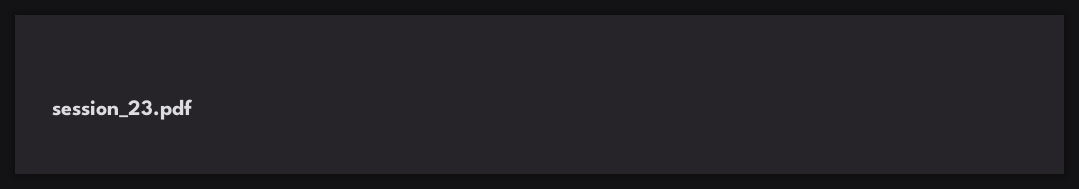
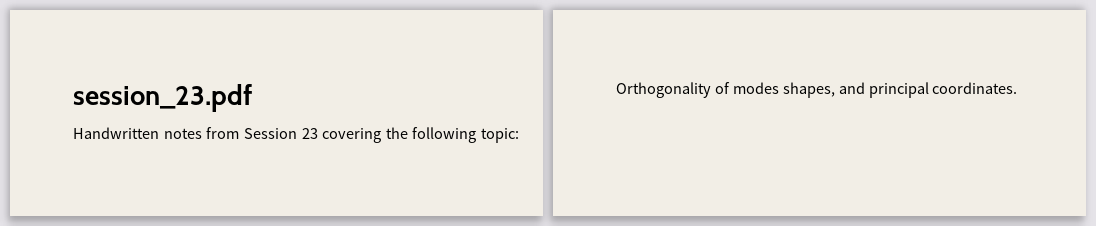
(193, 109) none -> [73,127,519,143] [616,82,1018,98] // Handwritten notes from Session 23 covering the following topic: Orthogonality of modes shapes, and principal coordinates.

